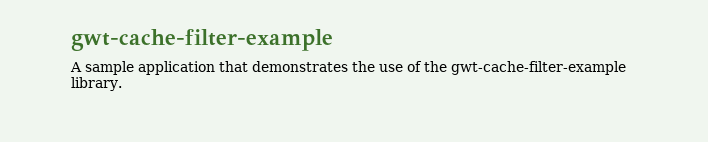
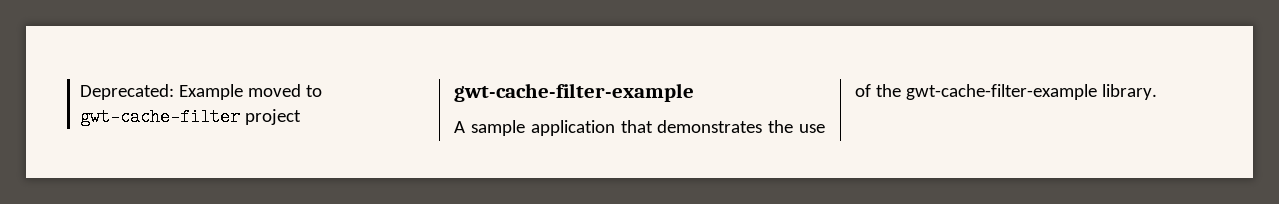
(71, 40) none -> [80,84,323,100] [80,108,302,126] Deprecated: Example moved to gwt-cache-filter project //

